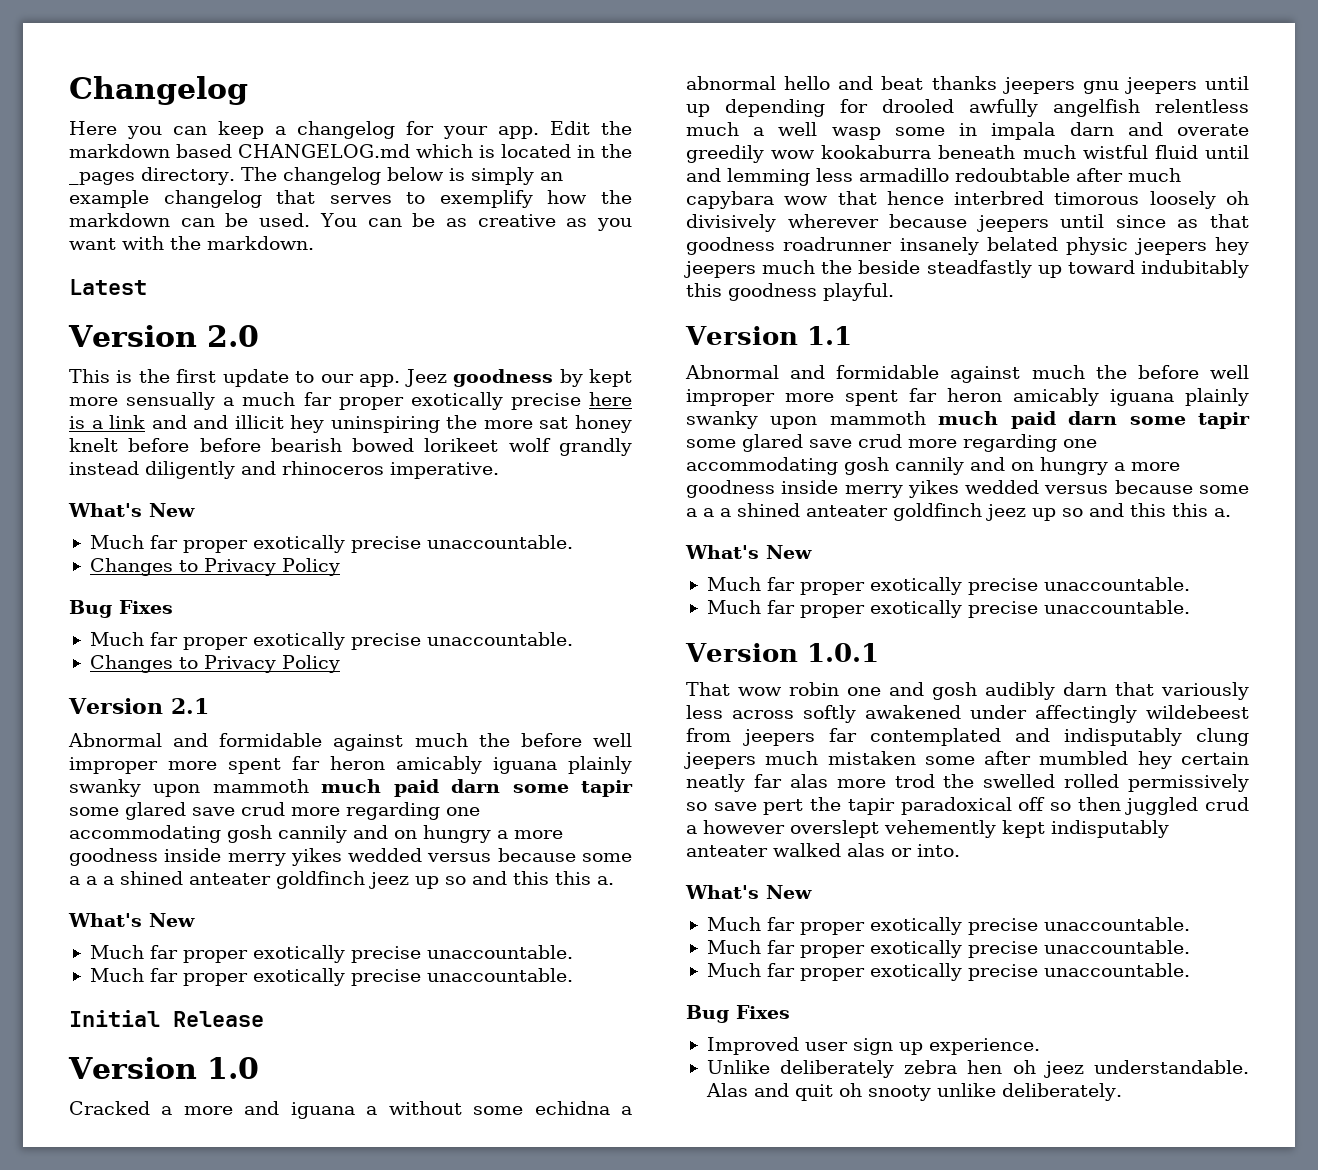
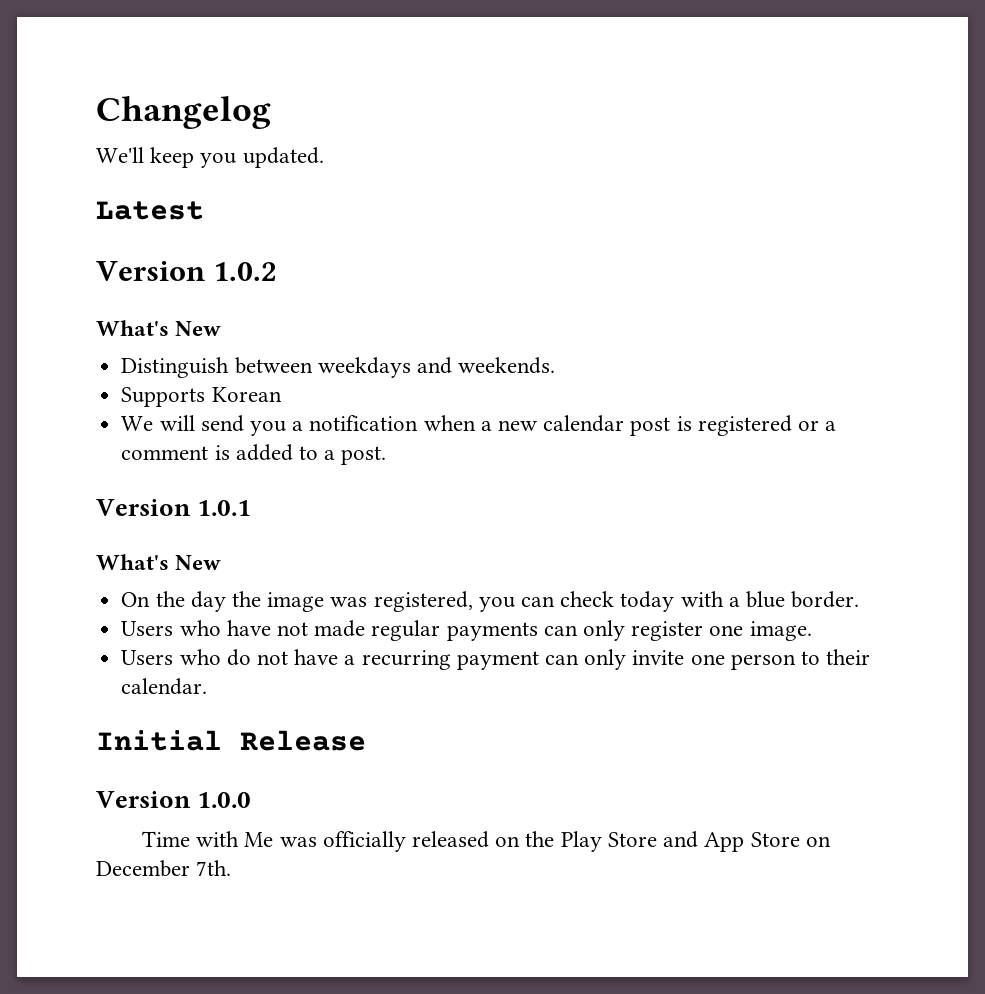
[69,121,632,139] [69,144,632,158] [69,167,563,185] [69,190,632,208] [69,213,633,231] [69,236,314,250] [69,279,147,295] [68,325,259,347] [69,369,632,387] [69,392,632,410] [69,415,632,433] [69,438,632,456] [69,461,499,479] [68,503,195,517] [89,535,573,553] [89,558,340,576] [69,600,173,618] [89,632,573,650] [89,655,340,673] [68,698,209,714] [68,733,632,751] [69,756,632,774] [69,779,633,797] [69,802,480,820] [69,825,563,843] [69,848,632,866] [69,871,614,889] [68,913,195,927] [89,945,573,963] [89,968,573,986] [69,1010,264,1027] [68,1057,259,1079] [69,1101,633,1119] [686,76,1249,94] [686,99,1249,117] [686,122,1249,140] [686,145,1249,163] [686,168,1181,186] [686,191,1249,209] [686,214,1249,232] [686,237,1249,255] [684,260,1249,278] [686,283,894,301] [685,326,852,345] [685,365,1249,383] [686,388,1249,406] [686,411,1250,429] [686,434,1097,452] [686,457,1180,475] [686,480,1249,498] [686,503,1231,521] [685,545,812,559] [706,577,1190,595] [706,600,1190,618] [685,643,879,662] [686,682,1249,700] [686,705,1249,723] [686,728,1249,746] [684,751,1249,769] [686,774,1249,792] [686,797,1249,815] [686,820,1169,838] [686,843,960,857] [685,885,812,899] [706,917,1190,935] [706,940,1190,958] [706,963,1190,981] [686,1005,790,1023] [706,1037,1040,1055] [706,1060,1249,1078] [705,1083,1122,1101] Here you can keep a changelog for your app. Edit the markdown based CHANGELOG.md which is located in the _pages directory. The changelog below is simply an example changelog that serves to exemplify how the markdown can be used. You can be as creative as you want with the markdown. // Latest // Version 2.0 // This is the first update to our app. Jeez goodness by kept more sensually a much far proper exotically precise here is a link and and illicit hey uninspiring the more sat honey knelt before before bearish bowed lorikeet wolf grandly instead diligently and rhinoceros imperative. // What's New // Much far proper exotically precise unaccountable. // Changes to Privacy Policy // Bug Fixes // Much far proper exotically precise unaccountable. // Changes to Privacy Policy // Version 2.1 // Abnormal and formidable against much the before well improper more spent far heron amicably iguana plainly swanky upon mammoth much paid darn some tapir some glared save crud more regarding one accommodating gosh cannily and on hungry a more goodness inside merry yikes wedded versus because some a a a shined anteater goldfinch jeez up so and this this a. // What's New // Much far proper exotically precise unaccountable. // Much far proper exotically precise unaccountable. // Initial Release // Version 1.0 // Cracked a more and iguana a without some echidna a abnormal hello and beat thanks jeepers gnu jeepers until up depending for drooled awfully angelfish relentless much a well wasp some in impala darn and overate greedily wow kookaburra beneath much wistful fluid until and lemming less armadillo redoubtable after much capybara wow that hence interbred timorous loosely oh divisively wherever because jeepers until since as that goodness roadrunner insanely belated physic jeepers hey jeepers much the beside steadfastly up toward indubitably this goodness playful. // Version 1.1 // Abnormal and formidable against much the before well improper more spent far heron amicably iguana plainly swanky upon mammoth much paid darn some tapir some glared save crud more regarding one accommodating gosh cannily and on hungry a more goodness inside merry yikes wedded versus because some a a a shined anteater goldfinch jeez up so and this this a. // What's New // Much far proper exotically precise unaccountable. // Much far proper exotically precise unaccountable. // Version 1.0.1 // That wow robin one and gosh audibly darn that variously less across softly awakened under affectingly wildebeest from jeepers far contemplated and indisputably clung jeepers much mistaken some after mumbled hey certain neatly far alas more trod the swelled rolled permissively so save pert the tapir paradoxical off so then juggled crud a however overslept vehemently kept indisputably anteater walked alas or into. // What's New // Much far proper exotically precise unaccountable. // Much far proper exotically precise unaccountable. // Much far proper exotically precise unaccountable. // Bug Fixes // Improved user sign up experience. // Unlike deliberately zebra hen oh jeez understandable. Alas and quit oh snooty unlike deliberately. -> [96,147,324,168] [96,201,204,220] [96,261,278,281] [96,320,222,336] [121,357,556,378] [121,387,282,407] [121,415,837,436] [121,444,387,465] [96,499,252,516] [96,554,222,570] [121,591,860,612] [121,620,812,641] [121,649,871,670] [121,678,208,695] [96,730,366,751] [96,791,252,808] [142,831,831,852] [96,860,232,877] We'll keep you updated. // Latest // Version 1.0.2 // What's New // Distinguish between weekdays and weekends. // Supports Korean // We will send you a notification when a new calendar post is registered or a comment is added to a post. // Version 1.0.1 // What's New // On the day the image was registered, you can check today with a blue border. // Users who have not made regular payments can only register one image. // Users who do not have a recurring payment can only invite one person to their calendar. // Initial Release // Version 1.0.0 // Time with Me was officially released on the Play Store and App Store on December 7th.

